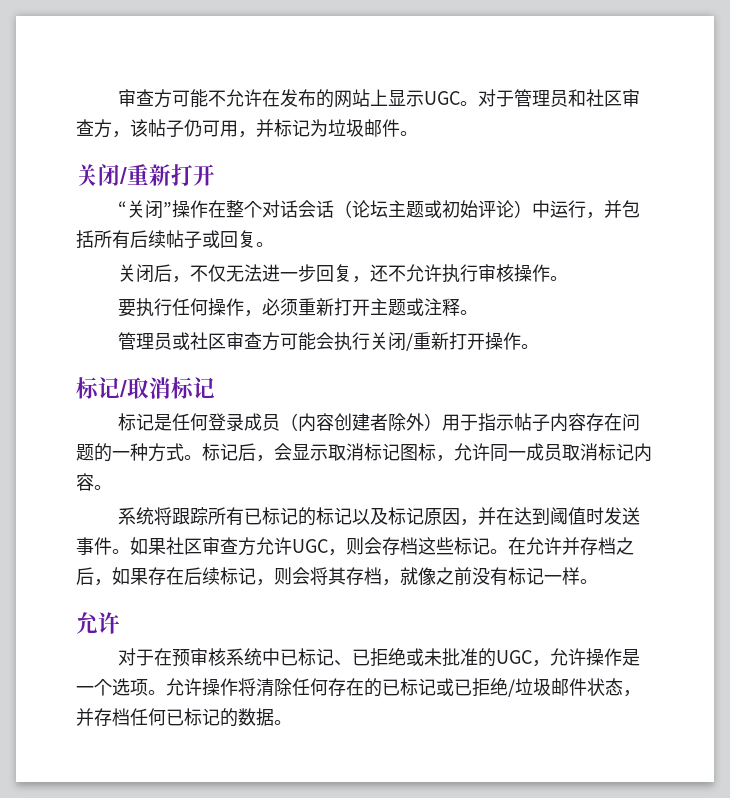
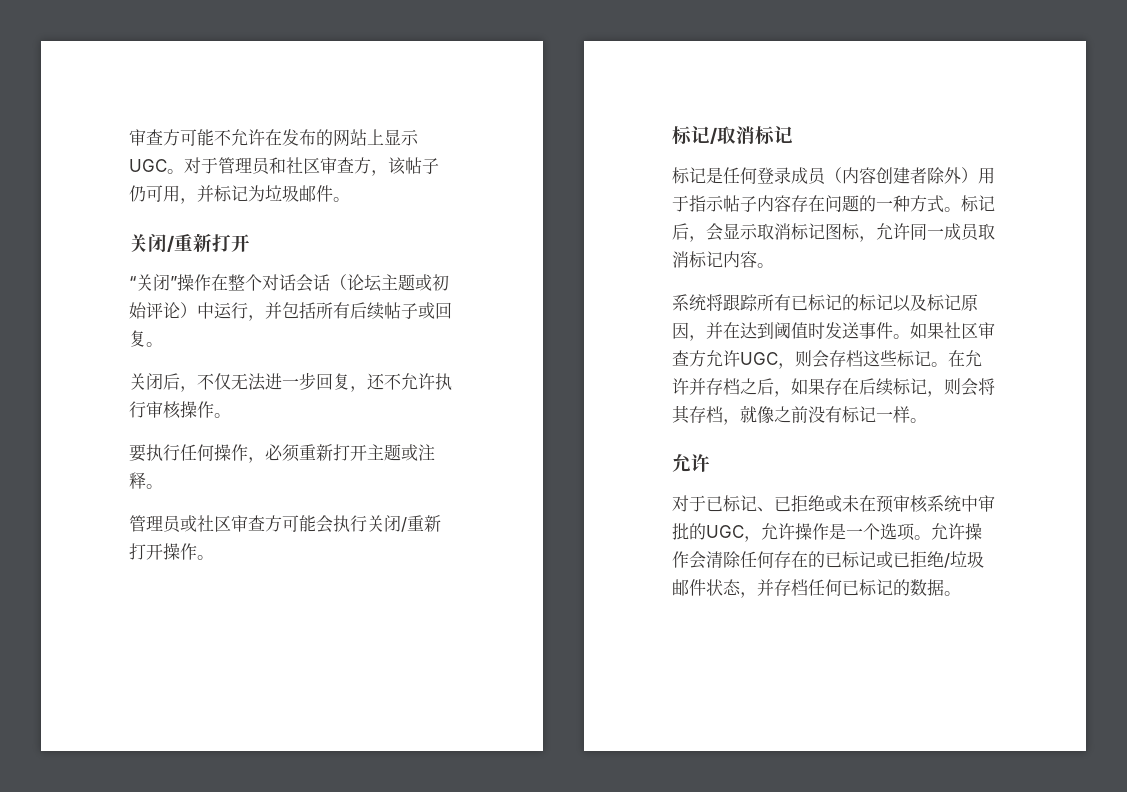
[153,648,280,667] 在预审核系统中 -> (706, 503) none
[441,648,478,667] 批准 -> [859,495,995,513] [672,523,689,540] 在预审核系统中审批
[238,678,256,696] 将 -> [689,551,706,569] 会

